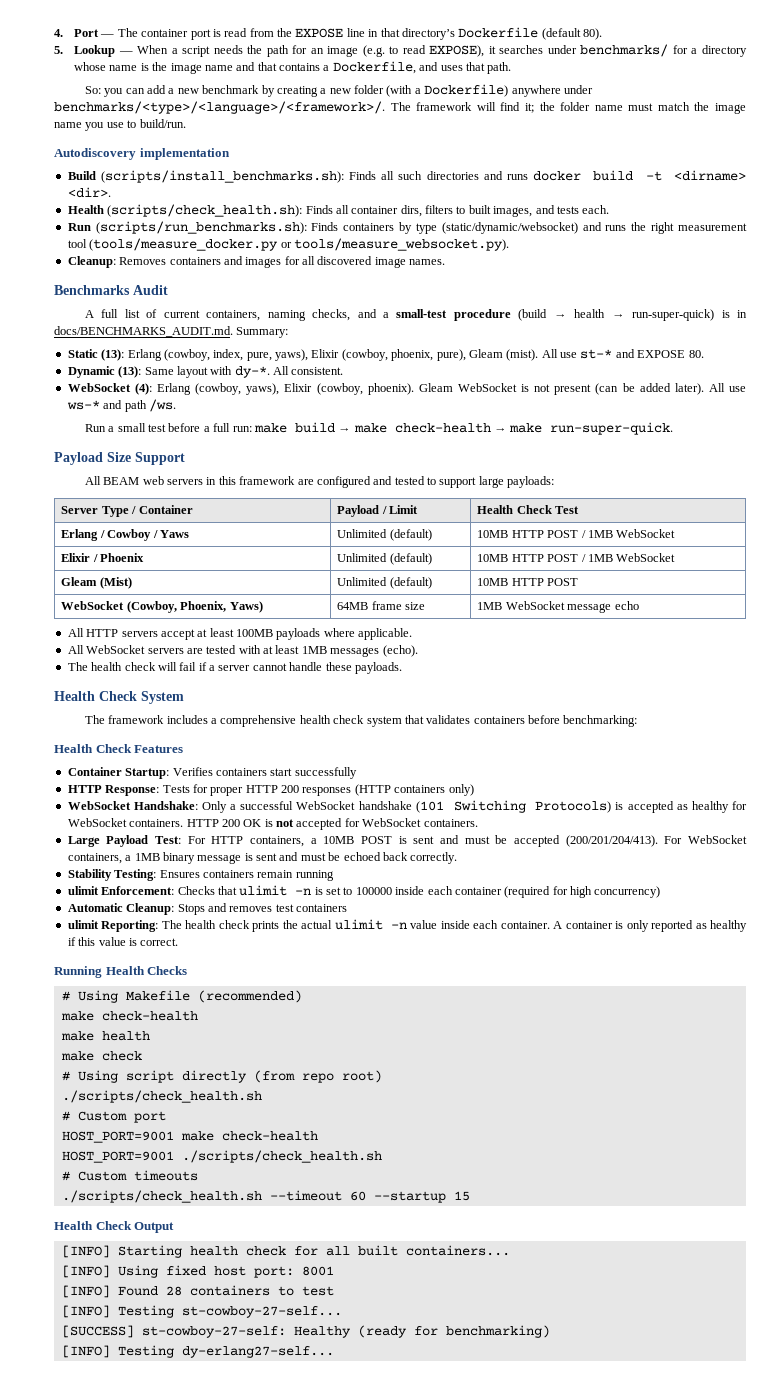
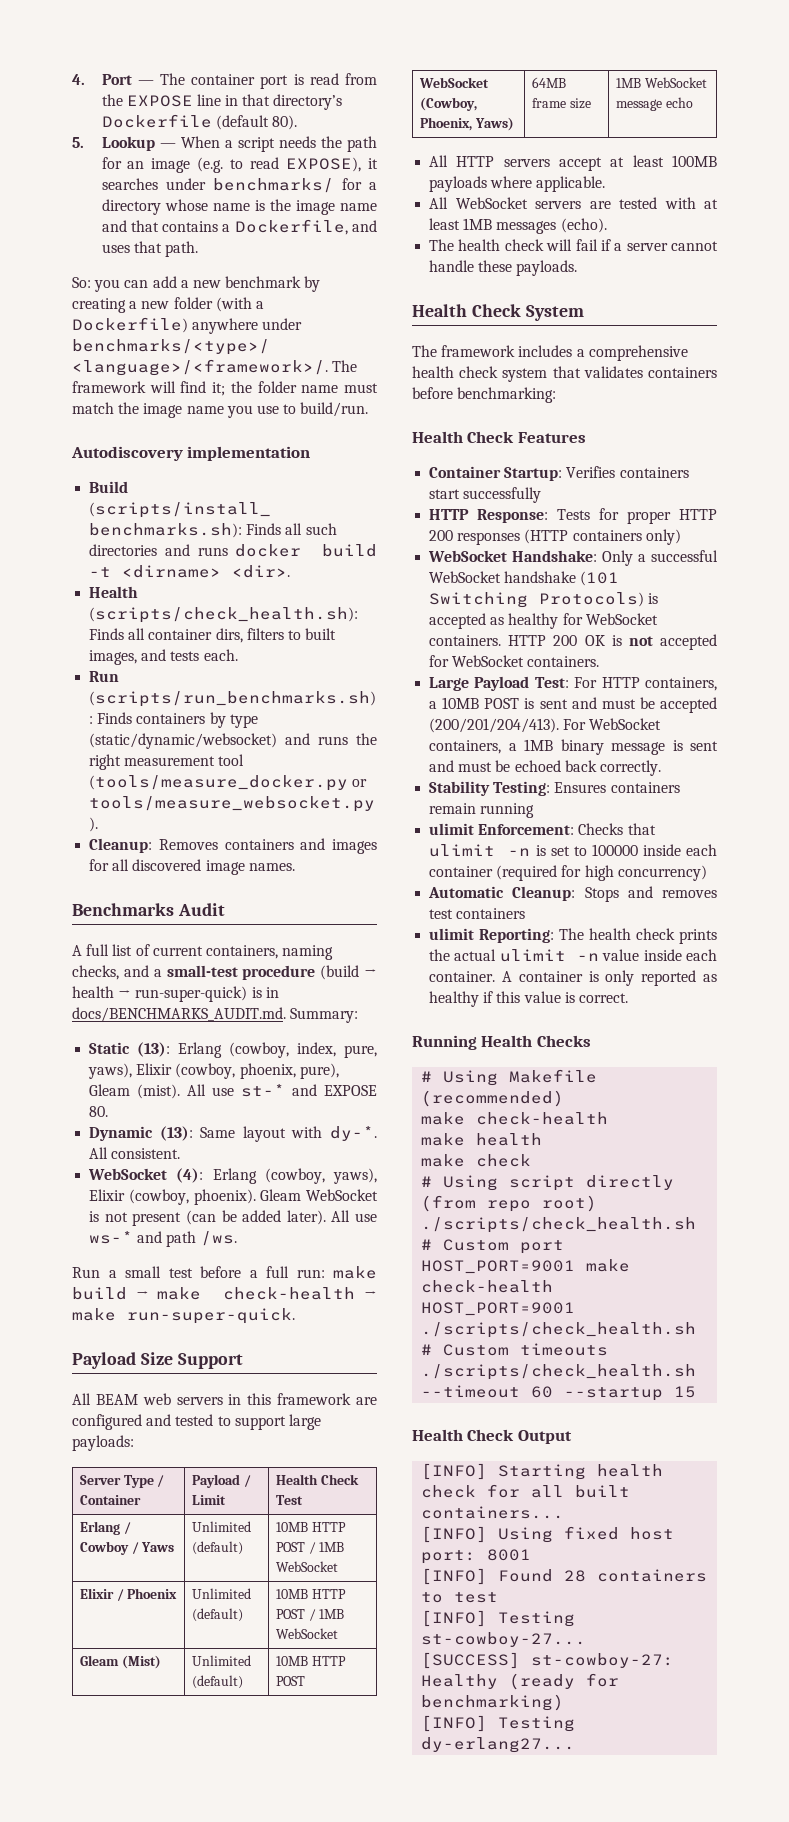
[181,1306,342,1318] st-cowboy-27-self... -> [421,1632,587,1647] st-cowboy-27...
[141,1326,286,1338] st-cowboy-27-self: -> [531,1653,675,1668] st-cowboy-27:
[181,1346,334,1358] dy-erlang27-self... -> [421,1737,576,1753] dy-erlang27...

